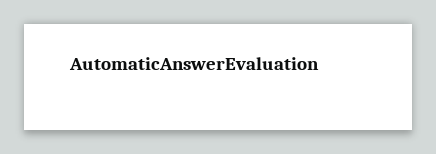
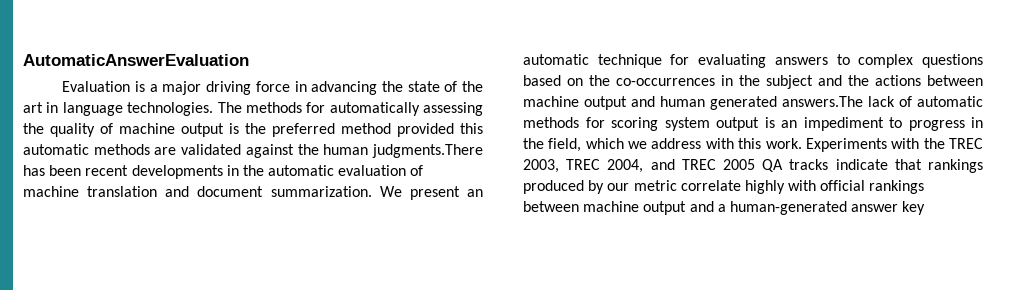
(319, 63) none -> [62,81,483,95] [23,102,483,116] [23,123,483,137] [23,144,484,158] [23,165,424,179] [23,186,484,200] [523,54,983,68] [523,75,983,89] [523,96,983,110] [523,117,983,131] [523,138,983,152] [523,159,983,173] [523,180,925,194] [523,201,926,215] // Evaluation is a major driving force in advancing the state of the art in language technologies. The methods for automatically assessing the quality of machine output is the preferred method provided this automatic methods are validated against the human judgments.There has been recent developments in the automatic evaluation of machine translation and document summarization. We present an automatic technique for evaluating answers to complex questions based on the co-occurrences in the subject and the actions between machine output and human generated answers.The lack of automatic methods for scoring system output is an impediment to progress in the field, which we address with this work. Experiments with the TREC 2003, TREC 2004, and TREC 2005 QA tracks indicate that rankings produced by our metric correlate highly with official rankings between machine output and a human-generated answer key

